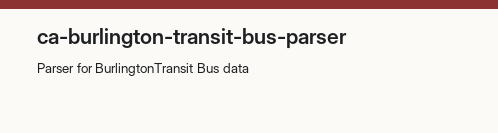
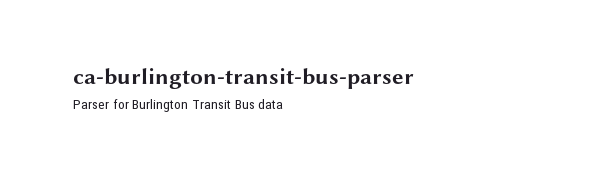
[95,63,194,76] BurlingtonTransit -> [132,99,231,112] Burlington Transit

